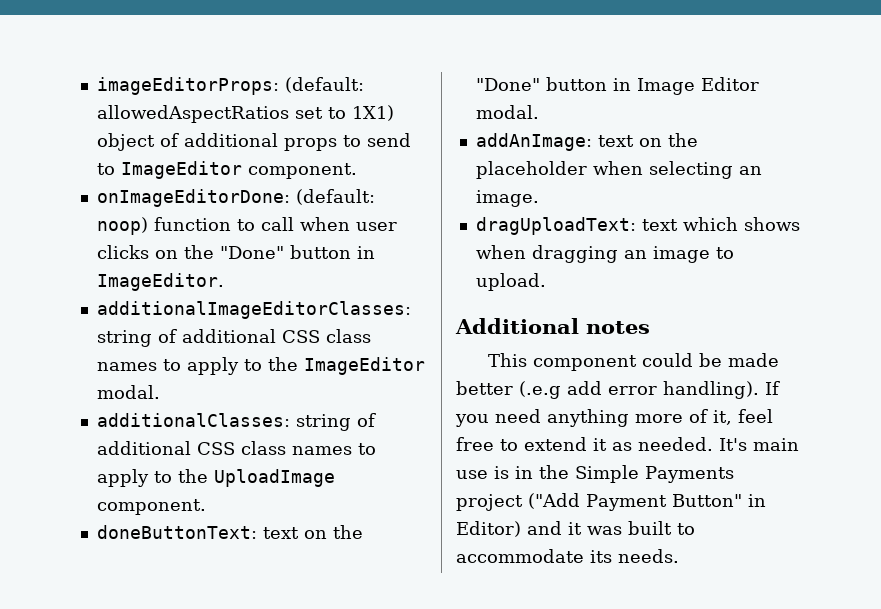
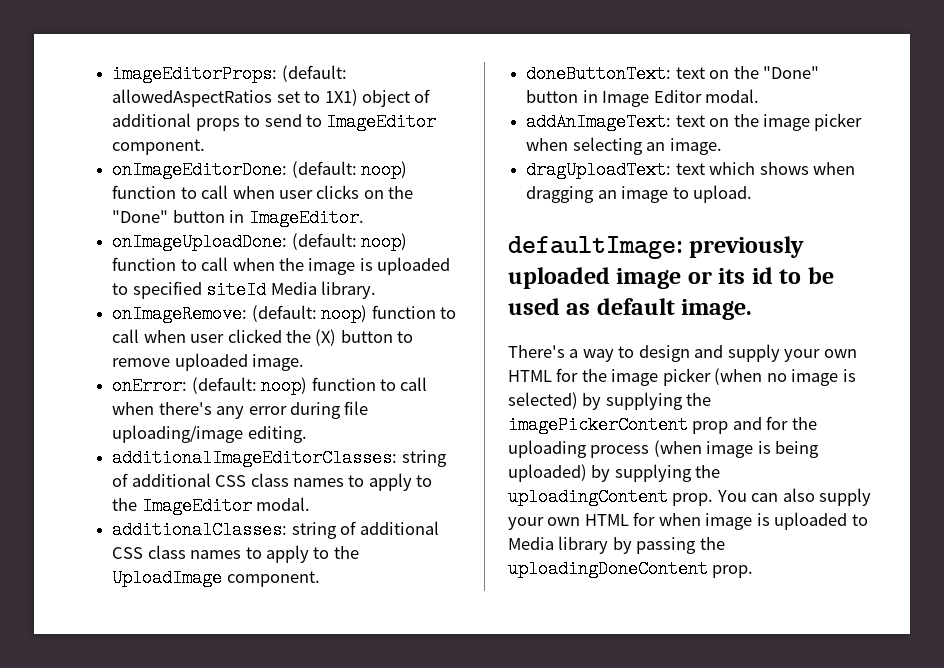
(224, 282) none -> [112,233,408,251] [112,257,451,275] [112,281,376,299] [112,305,456,323] [112,329,414,346] [112,353,305,371] [112,377,428,395] [112,401,369,419] [112,425,307,443] // onImageUploadDone: (default: noop) function to call when the image is uploaded to specified siteId Media library. // onImageRemove: (default: noop) function to call when user clicked the (X) button to remove uploaded image. // onError: (default: noop) function to call when there's any error during file uploading/image editing.
[475,133,698,151] [475,161,587,179] addAnImage: text on the placeholder -> [526,113,863,131] addAnImageText: text on the image picker
[455,318,650,334] [487,353,779,371] [456,381,780,399] [455,409,773,427] [456,437,799,451] [456,465,734,483] [456,493,766,511] [456,521,695,537] [456,549,679,563] Additional notes // This component could be made better (.e.g add error handling). If you need anything more of it, feel free to extend it as needed. It's main use is in the Simple Payments project ("Add Payment Button" in Editor) and it was built to accommodate its needs. -> [508,236,805,259] [508,267,834,289] [508,298,753,320] [508,344,857,362] [508,368,856,386] [508,392,712,410] [508,416,817,434] [508,440,820,458] [508,464,721,482] [508,488,872,506] [508,512,868,530] [508,536,725,554] [508,560,754,578] defaultImage: previously uploaded image or its id to be used as default image. // There's a way to design and supply your own HTML for the image picker (when no image is selected) by supplying the imagePickerContent prop and for the uploading process (when image is being uploaded) by supplying the uploadingContent prop. You can also supply your own HTML for when image is uploaded to Media library by passing the uploadingDoneContent prop.

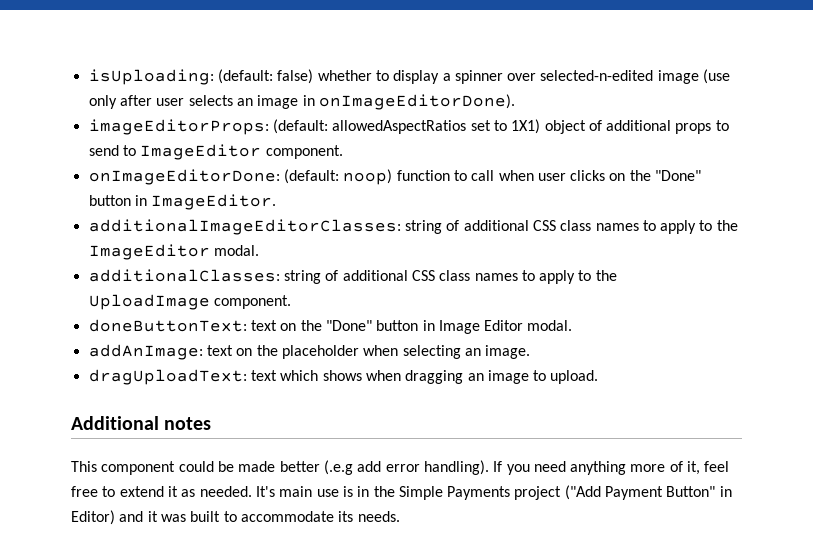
(112, 74) none -> [88,69,731,85] [88,94,515,110] isUploading: (default: false) whether to display a spinner over selected-n-edited image (use only after user selects an image in onImageEditorDone). //
[112,233,408,251] [112,257,451,275] [112,281,376,299] [112,305,456,323] [112,329,414,346] [112,353,305,371] [112,377,428,395] [112,401,369,419] [112,425,307,443] // onImageUploadDone: (default: noop) function to call when the image is uploaded to specified siteId Media library. // onImageRemove: (default: noop) function to call when user clicked the (X) button to remove uploaded image. // onError: (default: noop) function to call when there's any error during file uploading/image editing. -> (277, 202) none
[526,113,863,131] addAnImageText: text on the image picker -> [88,344,359,360] addAnImage: text on the placeholder
[508,236,805,259] [508,267,834,289] [508,298,753,320] [508,344,857,362] [508,368,856,386] [508,392,712,410] [508,416,817,434] [508,440,820,458] [508,464,721,482] [508,488,872,506] [508,512,868,530] [508,536,725,554] [508,560,754,578] defaultImage: previously uploaded image or its id to be used as default image. // There's a way to design and supply your own HTML for the image picker (when no image is selected) by supplying the imagePickerContent prop and for the uploading process (when image is being uploaded) by supplying the uploadingContent prop. You can also supply your own HTML for when image is uploaded to Media library by passing the uploadingDoneContent prop. -> [71,416,212,430] [71,460,730,475] [71,485,732,500] [71,510,400,525] Additional notes // This component could be made better (.e.g add error handling). If you need anything more of it, feel free to extend it as needed. It's main use is in the Simple Payments project ("Add Payment Button" in Editor) and it was built to accommodate its needs.

